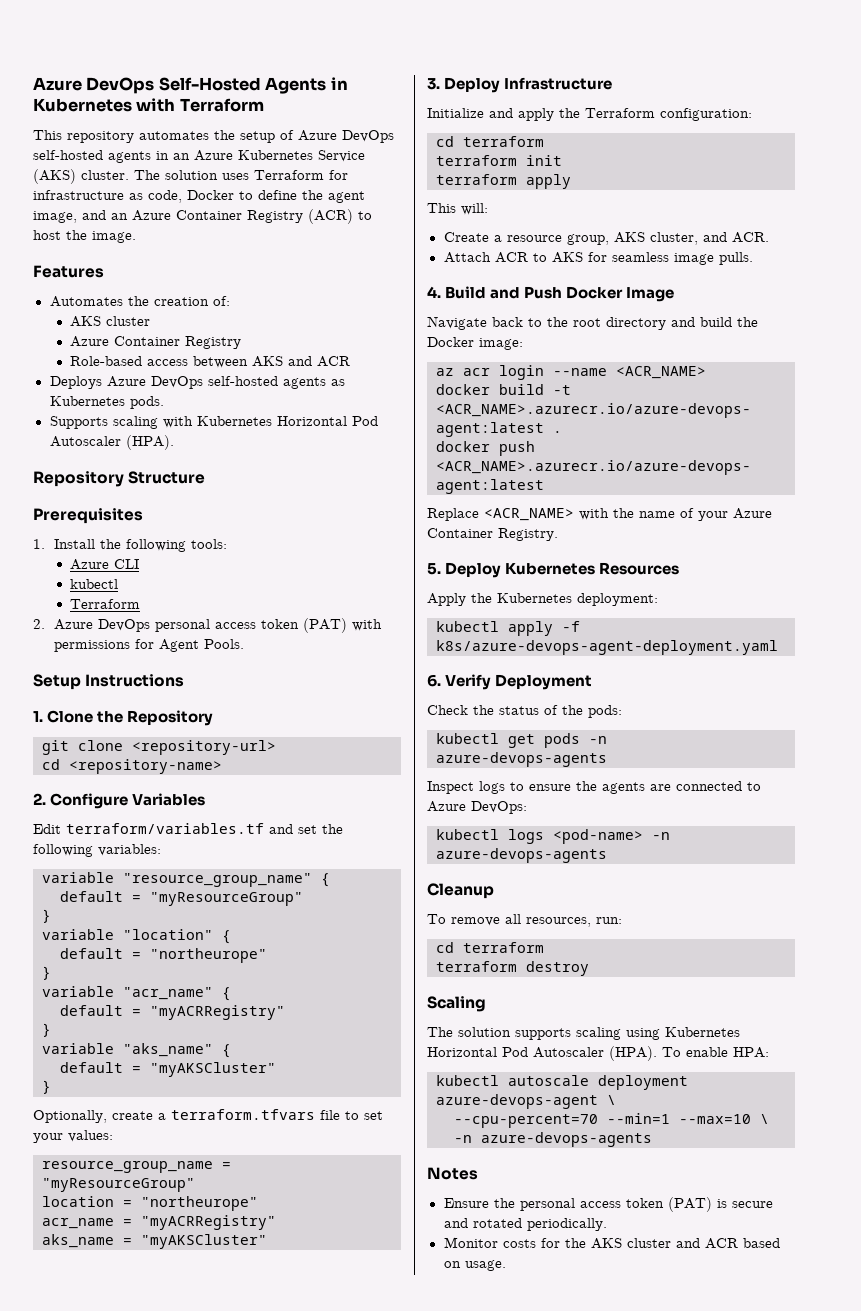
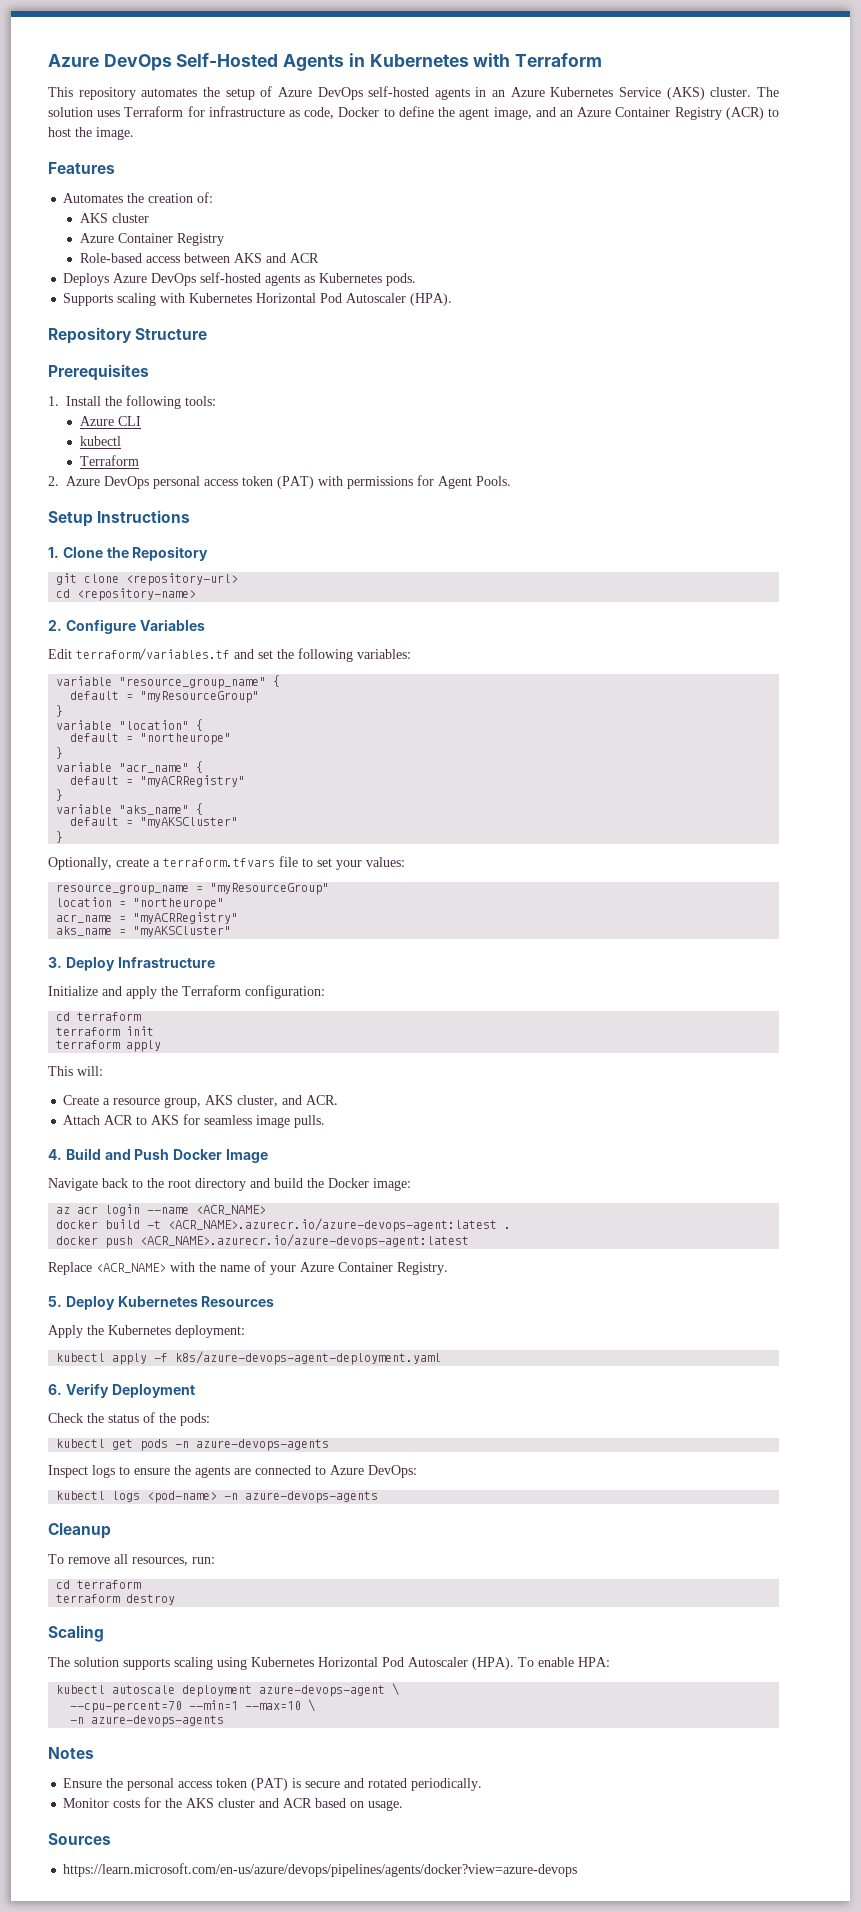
(506, 1265) none -> [48,1833,111,1845] [63,1863,578,1877] // Sources // https://learn.microsoft.com/en-us/azure/devops/pipelines/agents/docker?view=azure-devops

